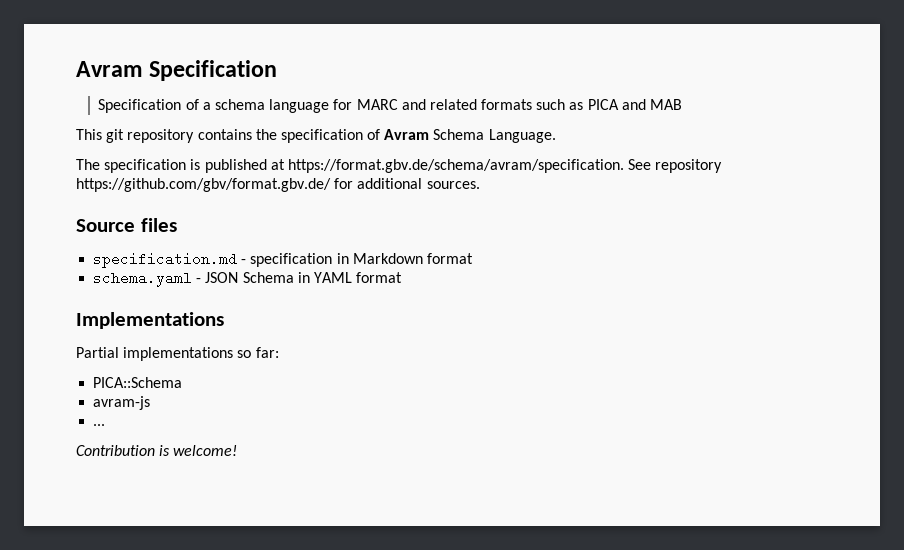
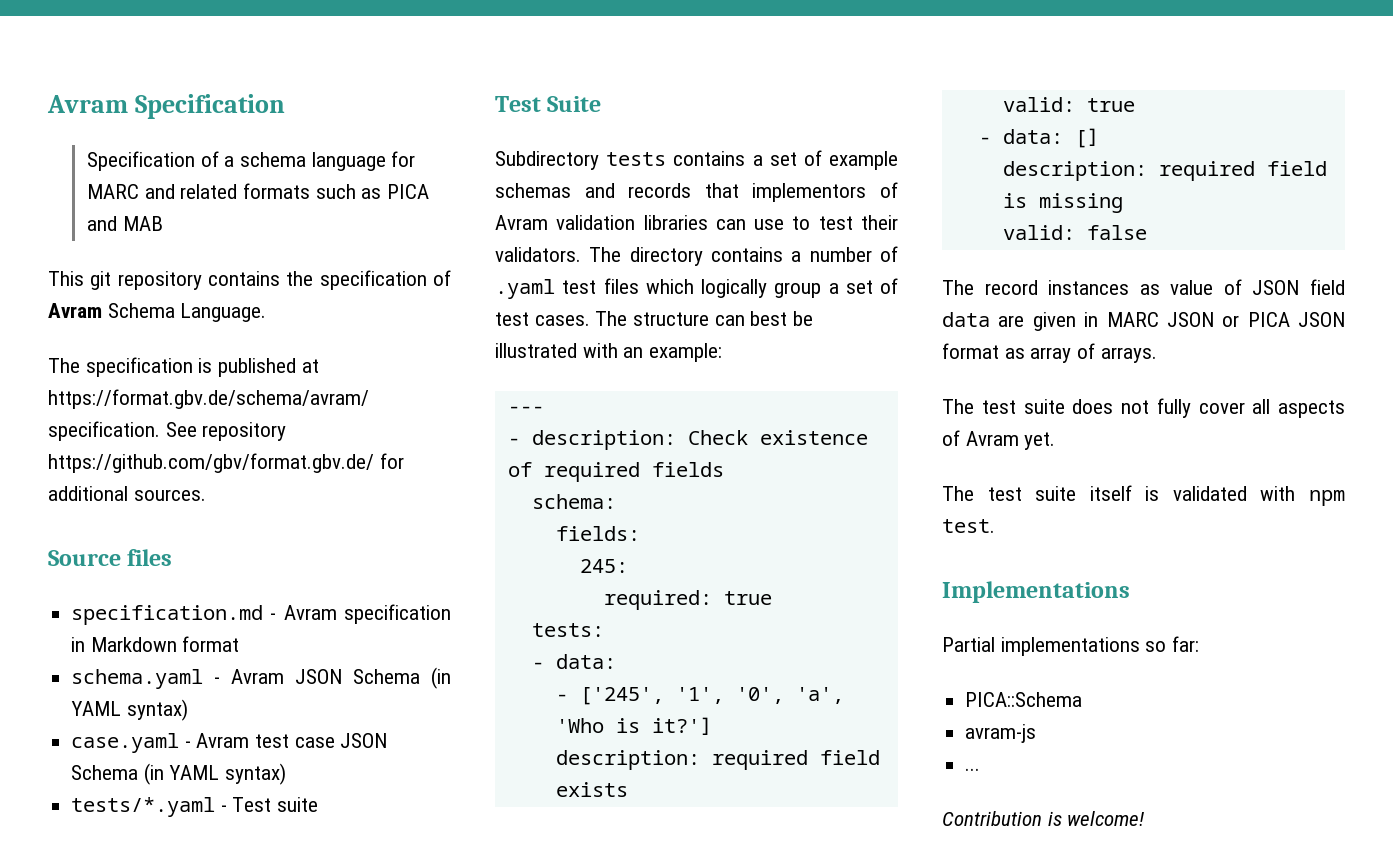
(247, 261) none -> [283,605,337,620] Avram
[205,272,403,283] JSON Schema in YAML format -> [231,667,451,689] [71,699,188,721] [71,733,388,753] [71,763,287,785] [71,797,319,817] [495,96,602,112] [495,150,898,170] [495,182,898,202] [495,215,898,230] [495,246,898,266] [495,278,898,299] [495,311,814,326] [495,343,723,362] [507,406,544,413] [507,430,868,450] [507,462,724,482] [531,494,616,509] [555,526,640,541] [579,559,628,573] [603,590,772,610] [531,623,604,637] [531,654,616,669] [555,687,844,705] [555,717,712,735] [555,750,880,770] [555,782,628,797] [1002,97,1135,112] [978,128,1099,148] [1002,161,1327,181] [1002,193,1123,213] [1002,225,1147,240] [942,279,1345,295] [942,312,1345,331] [942,343,1157,363] [942,398,1345,418] [942,430,1056,450] [942,485,1345,506] [942,519,995,533] Avram JSON Schema (in YAML syntax) // case.yaml - Avram test case JSON Schema (in YAML syntax) // tests/*.yaml - Test suite // Test Suite // Subdirectory tests contains a set of example schemas and records that implementors of Avram validation libraries can use to test their validators. The directory contains a number of .yaml test files which logically group a set of test cases. The structure can best be illustrated with an example: // --- // - description: Check existence of required fields // schema: // fields: // 245: // required: true // tests: // - data: // - ['245', '1', '0', 'a', 'Who is it?'] // description: required field exists // valid: true // - data: [] // description: required field is missing // valid: false // The record instances as value of JSON field data are given in MARC JSON or PICA JSON format as array of arrays. // The test suite does not fully cover all aspects of Avram yet. // The test suite itself is validated with npm test.

